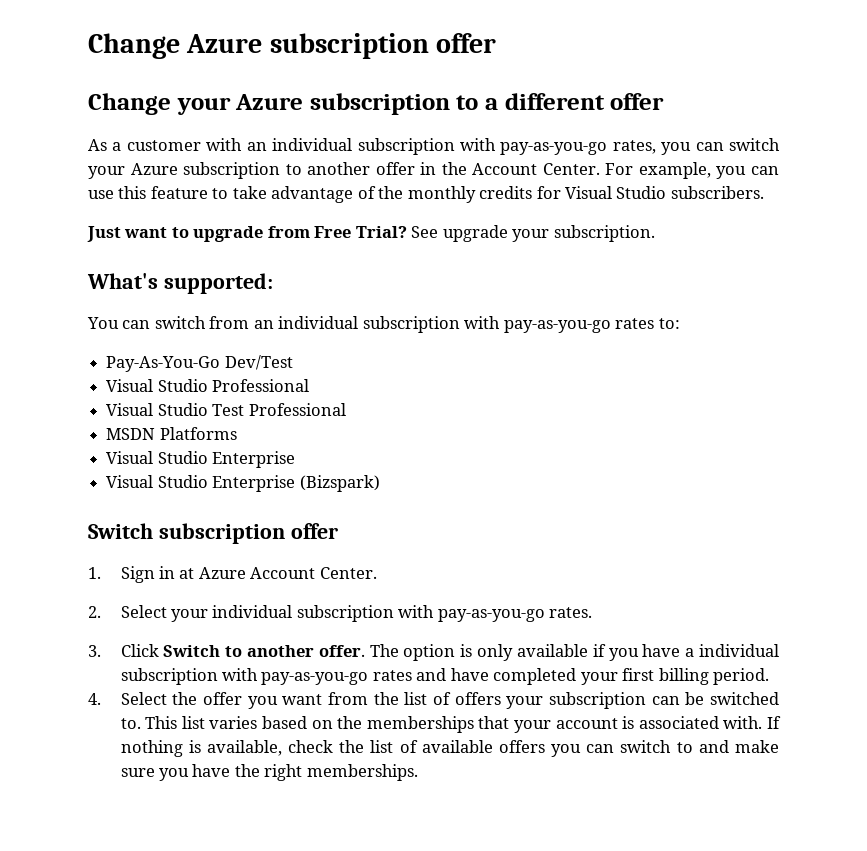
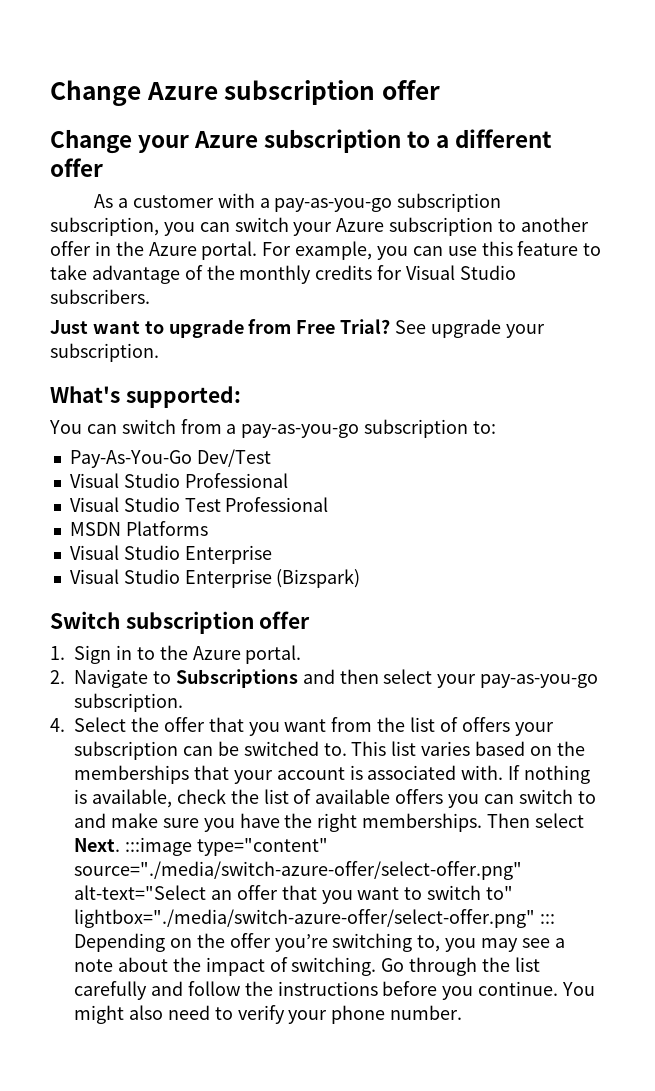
[246,138,656,155] an individual subscription with pay-as-you-go rates, -> [259,193,502,212] [50,217,159,236] a pay-as-you-go subscription subscription,
[472,163,600,175] Account Center. -> [148,241,258,260] Azure portal.
[253,316,655,333] an individual subscription with pay-as-you-go rates -> [226,419,469,438] a pay-as-you-go subscription
[179,567,377,579] [88,605,593,622] [88,644,779,661] [120,668,770,685] at Azure Account Center. // 2. Select your individual subscription with pay-as-you-go rates. // 3. Click Switch to another offer. The option is only available if you have a individual subscription with pay-as-you-go rates and have completed your first billing period. -> [136,645,302,664] [50,669,599,688] [74,693,184,712] to the Azure portal. // 2. Navigate to Subscriptions and then select your pay-as-you-go subscription.
(242, 698) none -> [208,717,244,732] that
(418, 772) none -> [486,813,584,828] [74,837,328,856] [74,861,523,880] [74,885,513,904] [74,909,555,928] [74,933,565,952] [74,957,540,976] [74,981,595,1000] [74,1005,463,1024] Then select Next. :::image type="content" source="./media/switch-azure-offer/select-offer.png" alt-text="Select an offer that you want to switch to" lightbox="./media/switch-azure-offer/select-offer.png" ::: Depending on the offer you’re switching to, you may see a note about the impact of switching. Go through the list carefully and follow the instructions before you continue. You might also need to verify your phone number.

